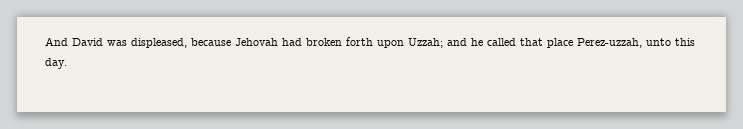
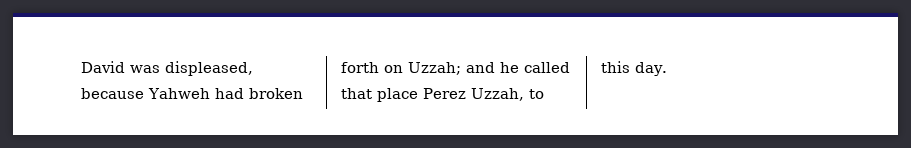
[45,37,68,46] And -> (81, 67) none
[235,38,278,46] Jehovah -> [148,88,210,99] Yahweh
[377,40,404,48] upon -> [384,65,403,73] on
[577,38,671,48] Perez-uzzah, unto -> [423,88,544,101] Perez Uzzah, to

